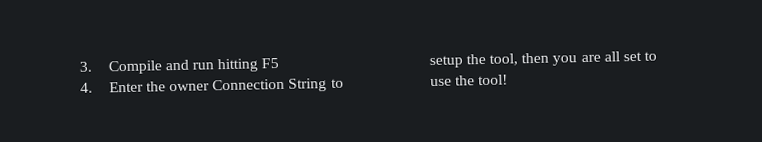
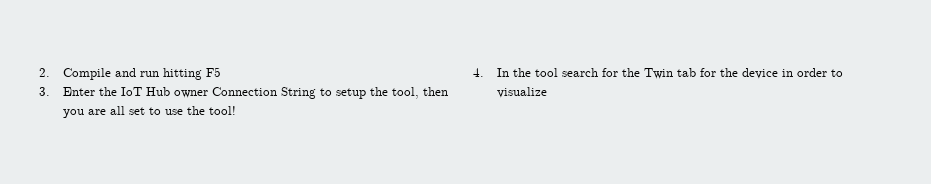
[79,61,92,72] 3. -> [39,68,50,77] 2.
[80,82,93,93] 4. -> [39,87,50,96] 3.
(166, 86) none -> [120,87,170,96] IoT Hub
(508, 80) none -> [473,68,843,79] [496,87,547,98] // 4. In the tool search for the Twin tab for the device in order to visualize

